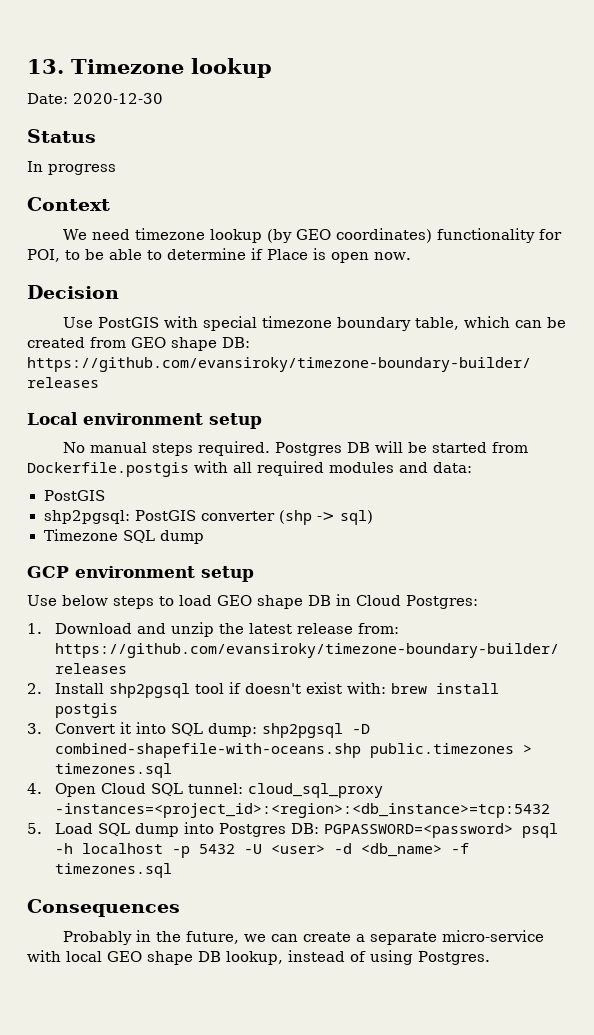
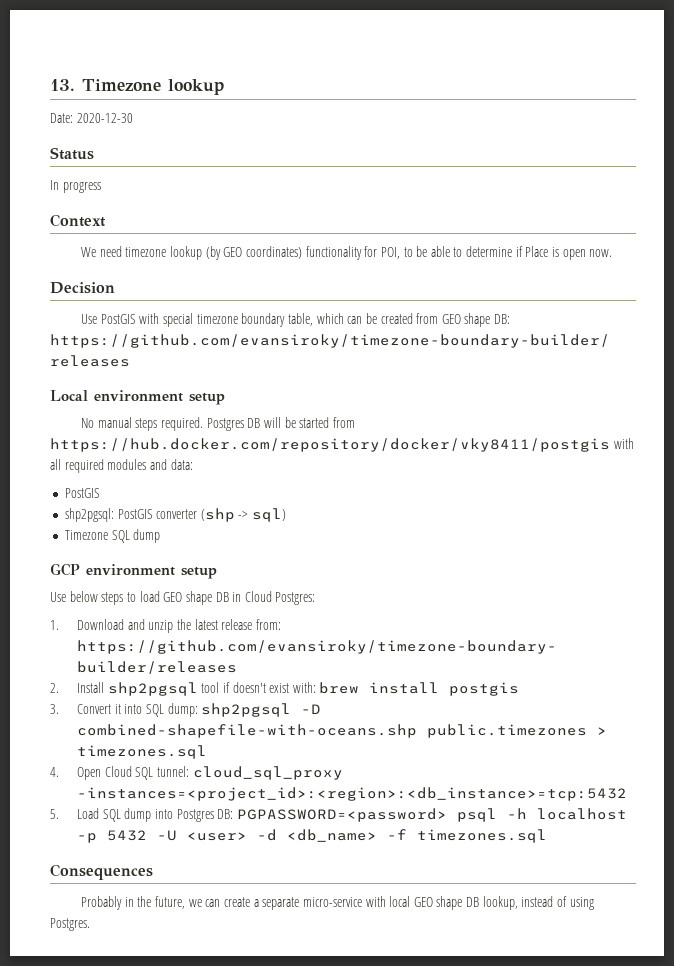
[27,462,189,477] Dockerfile.postgis -> [50,438,610,452] https://hub.docker.com/repository/docker/vky8411/postgis

